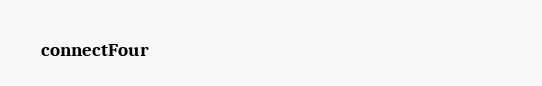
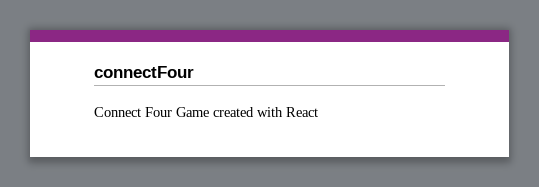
(149, 50) none -> [94,107,318,117] // Connect Four Game created with React

